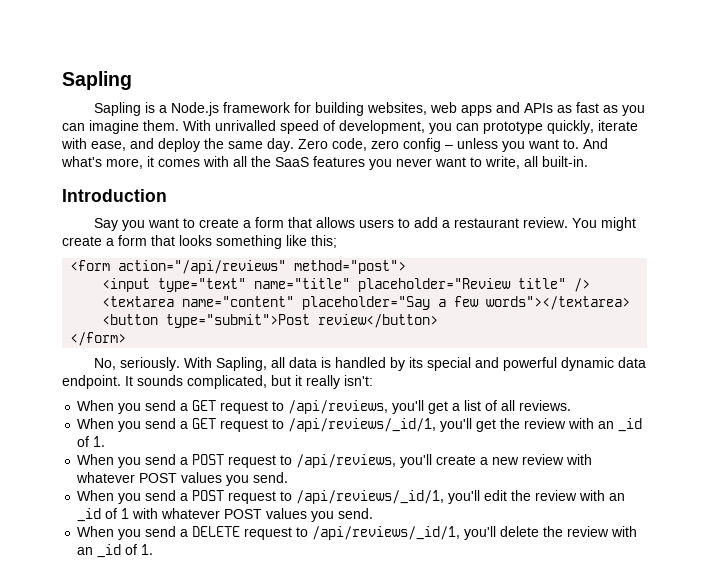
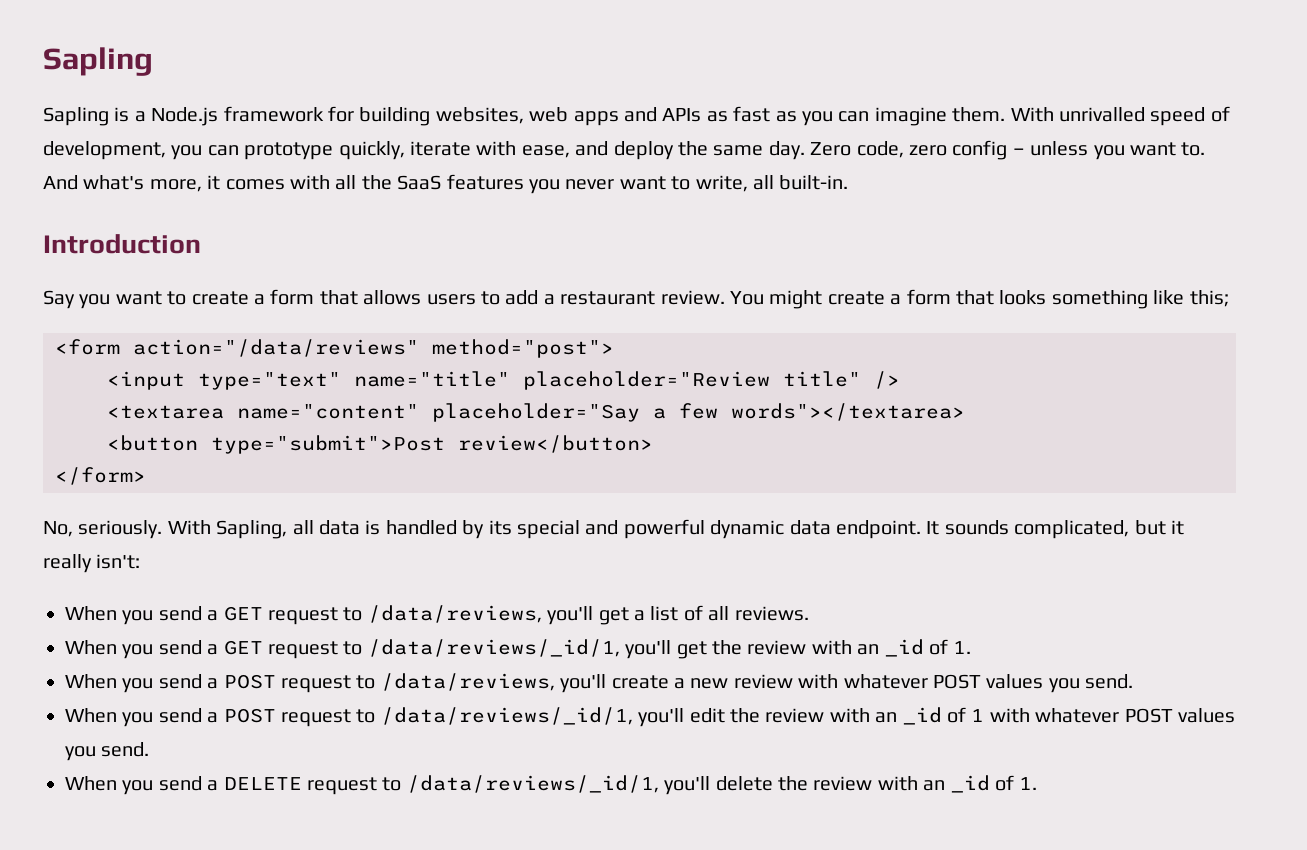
[118,260,287,274] action="/api/reviews" -> [133,339,419,357] action="/data/reviews"
[288,400,389,414] /api/reviews, -> [367,605,542,623] /data/reviews,
[288,418,437,432] /api/reviews/_id/1, -> [367,639,620,657] /data/reviews/_id/1,
[296,454,397,468] /api/reviews, -> [380,673,555,691] /data/reviews,
[296,490,445,504] /api/reviews/_id/1, -> [380,707,633,725] /data/reviews/_id/1,
[312,526,461,540] /api/reviews/_id/1, -> [406,775,659,793] /data/reviews/_id/1,

